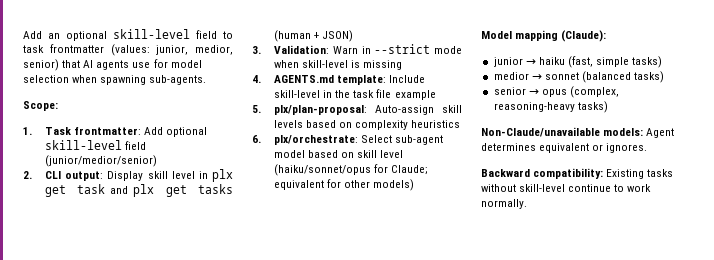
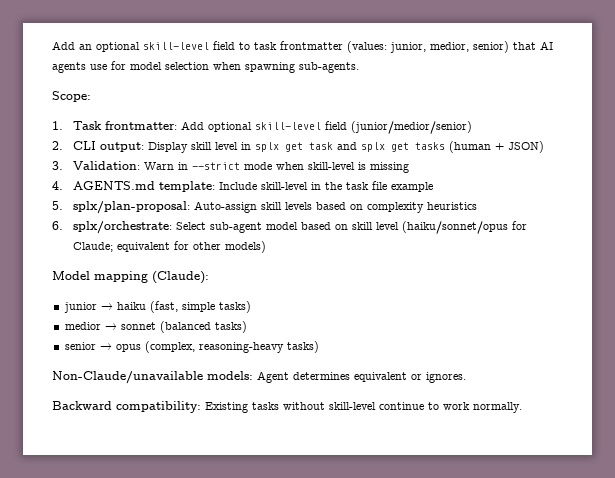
[212,169,234,182] plx -> [254,142,279,152] splx
[133,184,155,197] plx -> [360,142,385,152] splx
[274,105,368,115] plx/plan-proposal: -> [72,201,190,214] splx/plan-proposal:
[274,135,359,145] plx/orchestrate: -> [72,221,172,234] splx/orchestrate:

